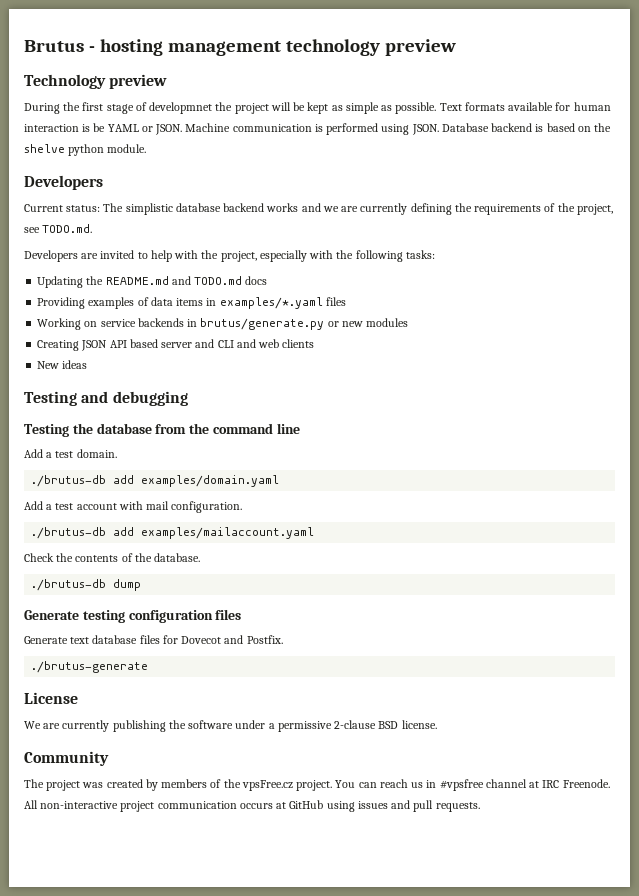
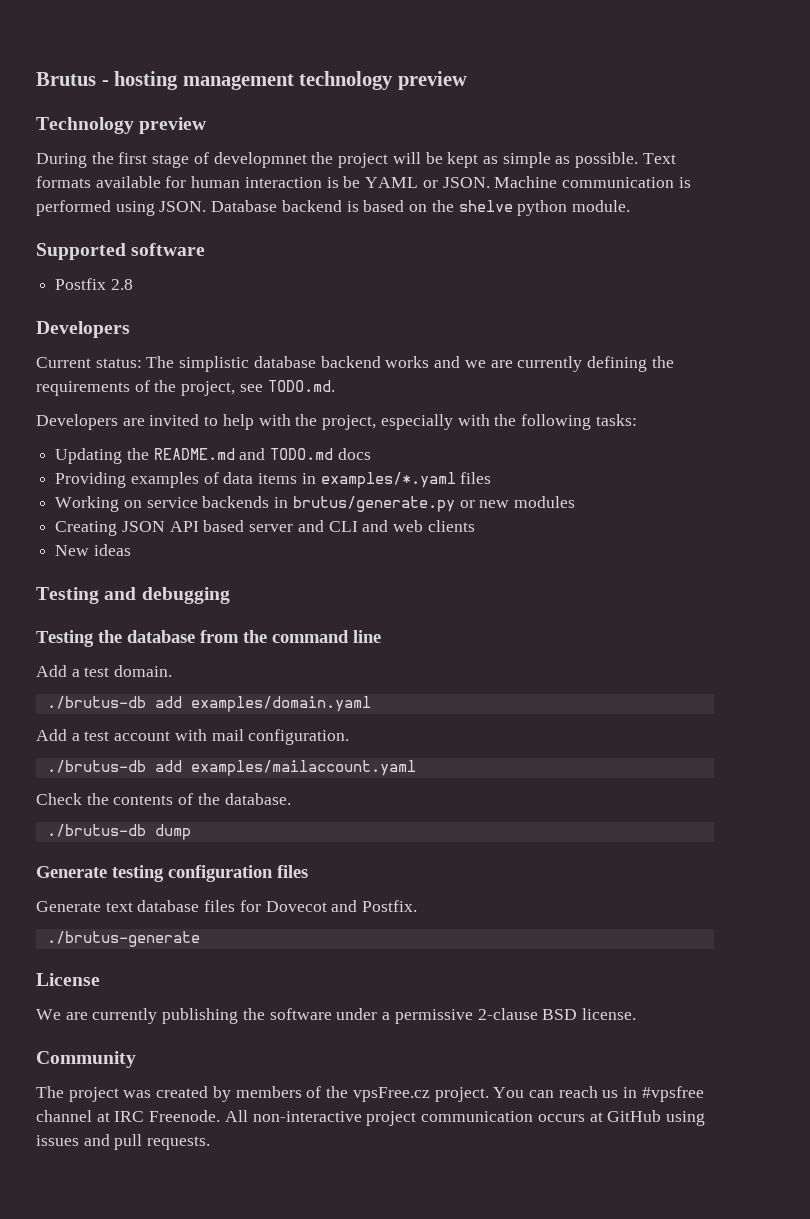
(147, 148) none -> [36,243,206,260] [55,278,133,290] // Supported software // Postfix 2.8

